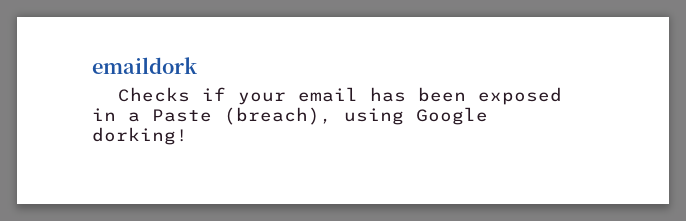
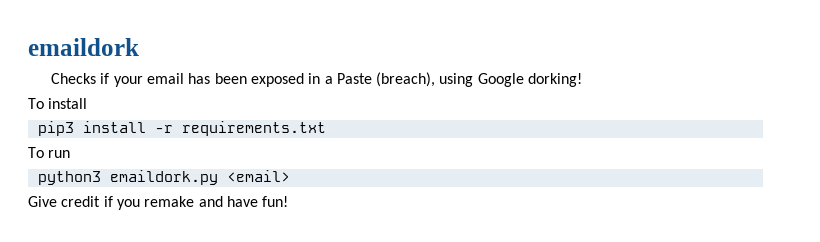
(188, 136) none -> [28,98,88,109] [37,121,326,136] [28,147,71,158] [37,170,290,185] [28,196,289,210] // To install // pip3 install -r requirements.txt // To run // python3 emaildork.py <email> // Give credit if you remake and have fun!

